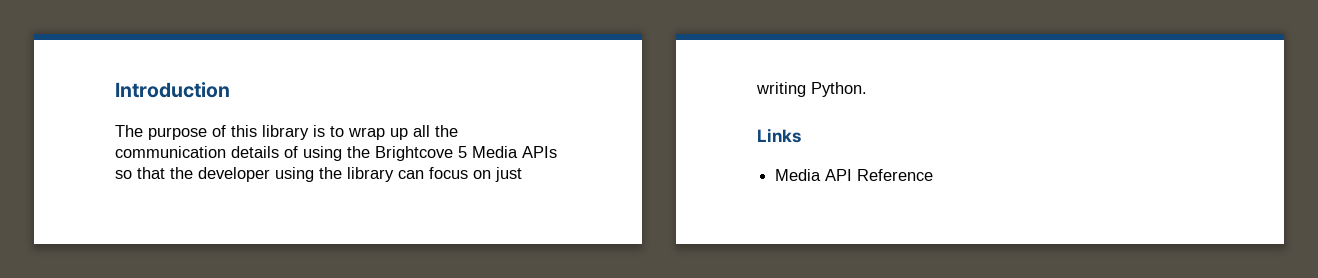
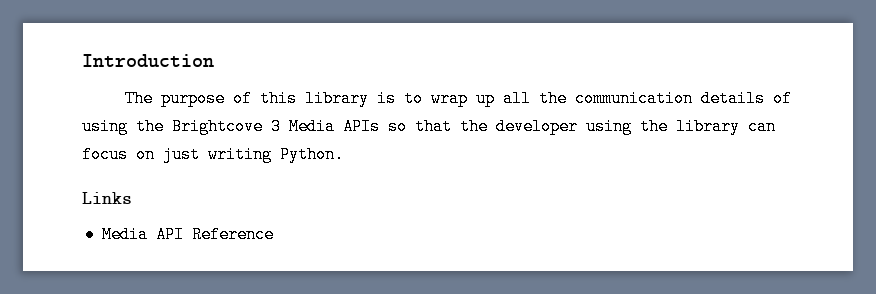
[458,146,467,158] 5 -> [271,118,281,135] 3

